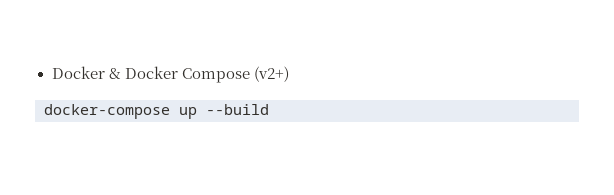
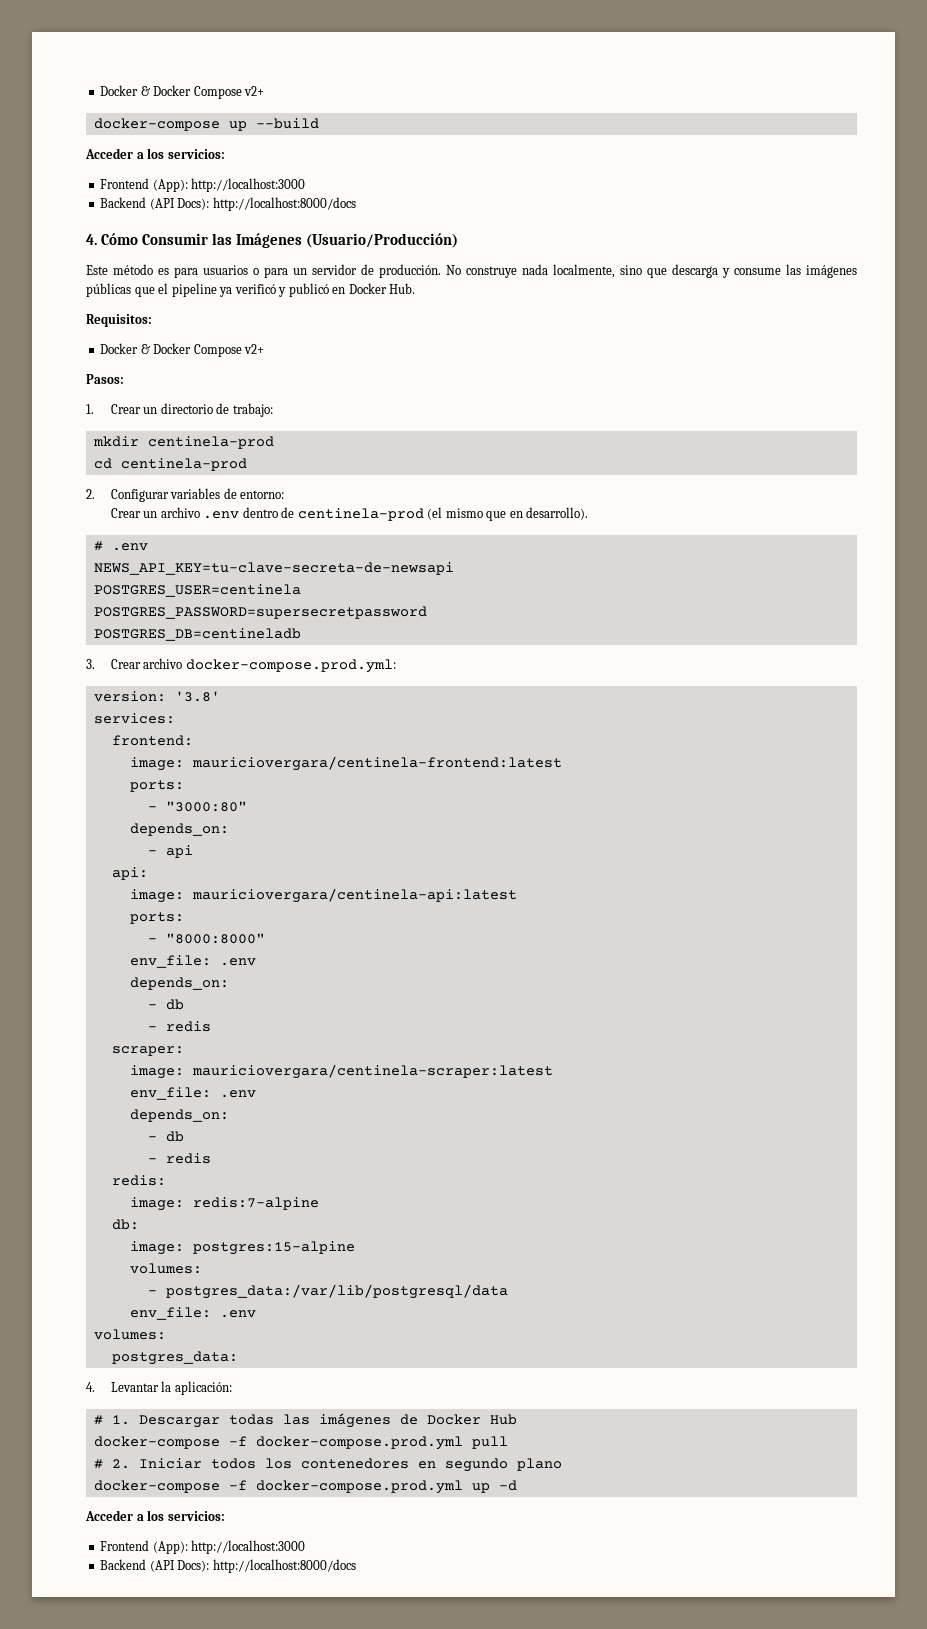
[51,66,289,83] Docker & Docker Compose (v2+) -> [100,85,265,99] Docker & Docker Compose v2+
(269, 109) none -> [85,148,225,159] [100,178,306,192] [100,197,356,211] [86,233,459,248] [86,264,857,278] [86,283,416,297] [86,314,152,327] [100,343,265,357] [86,374,124,384] [86,403,273,417] [92,436,274,449] [93,458,247,471] [86,488,285,502] [110,507,589,521] [93,541,148,551] [93,562,454,575] [93,584,301,597] [93,606,427,619] [93,628,301,641] [86,658,396,673] [93,691,220,702] [93,713,175,724] [111,735,193,746] [129,756,562,771] [129,780,184,792] [147,801,247,812] [129,823,229,836] [147,845,193,858] [111,867,148,880] [129,888,517,903] [129,912,184,924] [147,933,265,944] [129,955,256,968] [129,977,229,990] [147,999,184,1010] [147,1021,211,1032] [111,1046,184,1056] [129,1064,553,1079] [129,1087,256,1100] [129,1109,229,1122] [147,1131,184,1142] [147,1153,211,1164] [111,1175,166,1186] [129,1197,319,1211] [111,1219,139,1230] [129,1241,355,1255] [129,1263,202,1274] [147,1284,508,1299] [129,1307,256,1320] [93,1329,166,1340] [111,1351,238,1365] [86,1381,232,1395] [93,1413,517,1428] [93,1436,508,1450] [93,1458,562,1472] [93,1480,517,1494] [85,1510,225,1521] [100,1540,306,1554] [100,1559,356,1573] // Acceder a los servicios: // Frontend (App): http://localhost:3000 // Backend (API Docs): http://localhost:8000/docs // 4. Cómo Consumir las Imágenes (Usuario/Producción) // Este método es para usuarios o para un servidor de producción. No construye nada localmente, sino que descarga y consume las imágenes públicas que el pipeline ya verificó y publicó en Docker Hub. // Requisitos: // Docker & Docker Compose v2+ // Pasos: // 1. Crear un directorio de trabajo: // mkdir centinela-prod // cd centinela-prod // 2. Configurar variables de entorno: // Crear un archivo .env dentro de centinela-prod (el mismo que en desarrollo). // # .env // NEWS_API_KEY=tu-clave-secreta-de-newsapi // POSTGRES_USER=centinela // POSTGRES_PASSWORD=supersecretpassword // POSTGRES_DB=centineladb // 3. Crear archivo docker-compose.prod.yml: // version: '3.8' // services: // frontend: // image: mauriciovergara/centinela-frontend:latest // ports: // - "3000:80" // depends_on: // - api // api: // image: mauriciovergara/centinela-api:latest // ports: // - "8000:8000" // env_file: .env // depends_on: // - db // - redis // scraper: // image: mauriciovergara/centinela-scraper:latest // env_file: .env // depends_on: // - db // - redis // redis: // image: redis:7-alpine // db: // image: postgres:15-alpine // volumes: // - postgres_data:/var/lib/postgresql/data // env_file: .env // volumes: // postgres_data: // 4. Levantar la aplicación: // # 1. Descargar todas las imágenes de Docker Hub // docker-compose -f docker-compose.prod.yml pull // # 2. Iniciar todos los contenedores en segundo plano // docker-compose -f docker-compose.prod.yml up -d // Acceder a los servicios: // Frontend (App): http://localhost:3000 // Backend (API Docs): http://localhost:8000/docs

